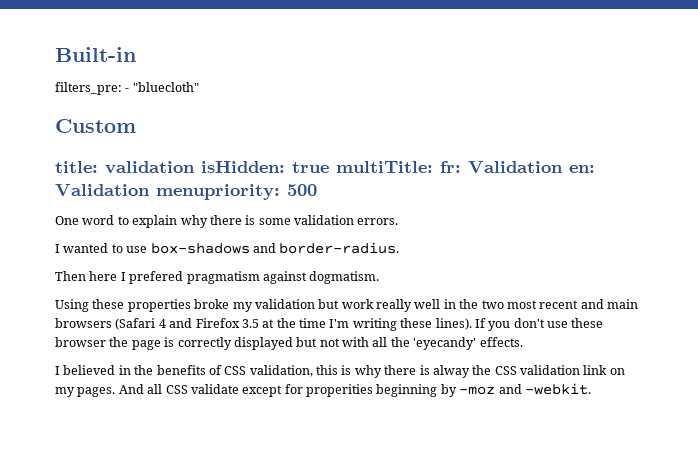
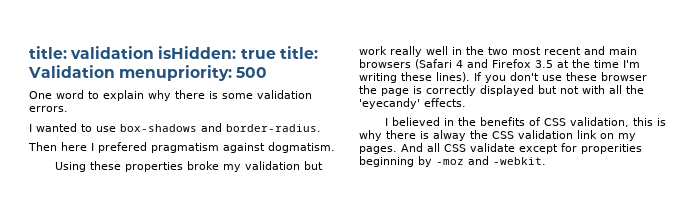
[55,47,136,62] [55,82,199,95] [55,119,136,133] [55,161,595,174] Built-in // filters_pre: - "bluecloth" // Custom // title: validation isHidden: true multiTitle: fr: Validation en: -> [29,46,318,59] title: validation isHidden: true title:

